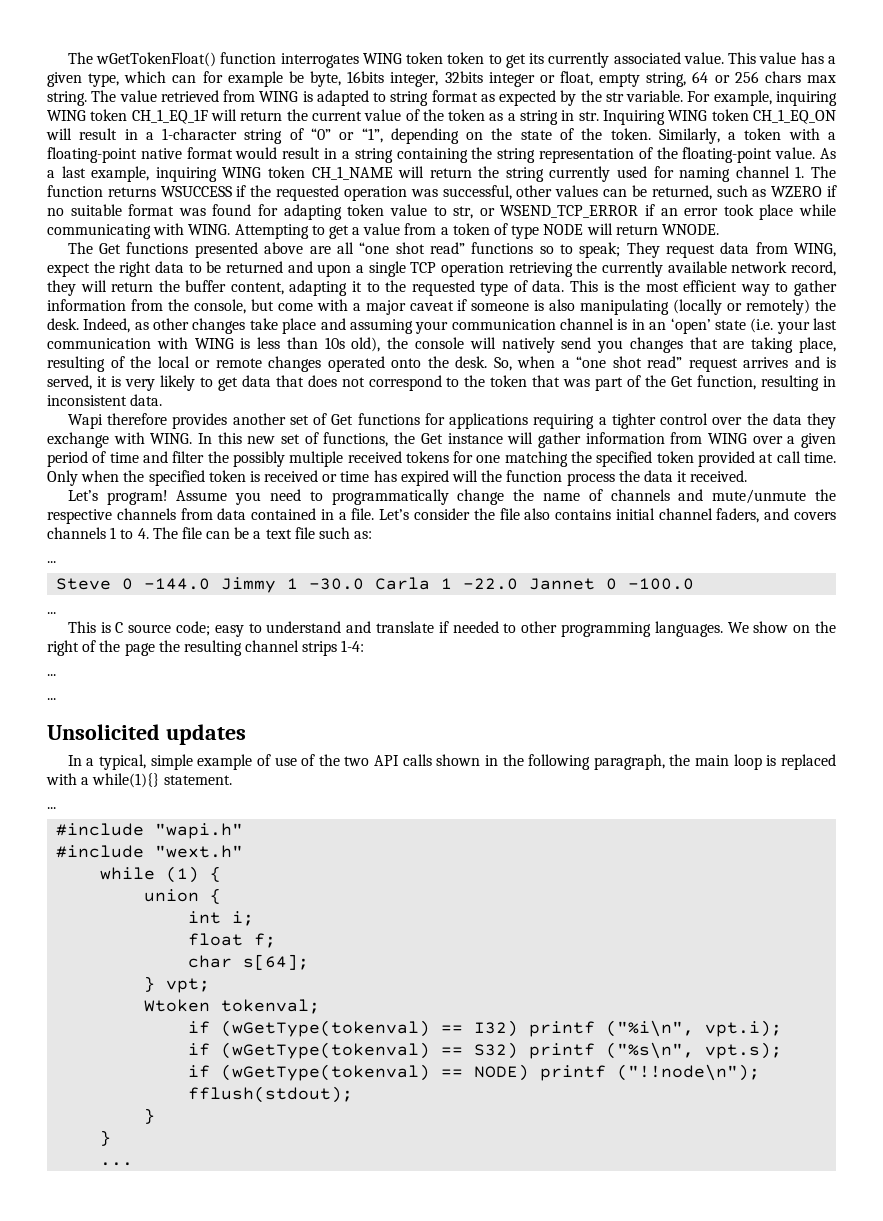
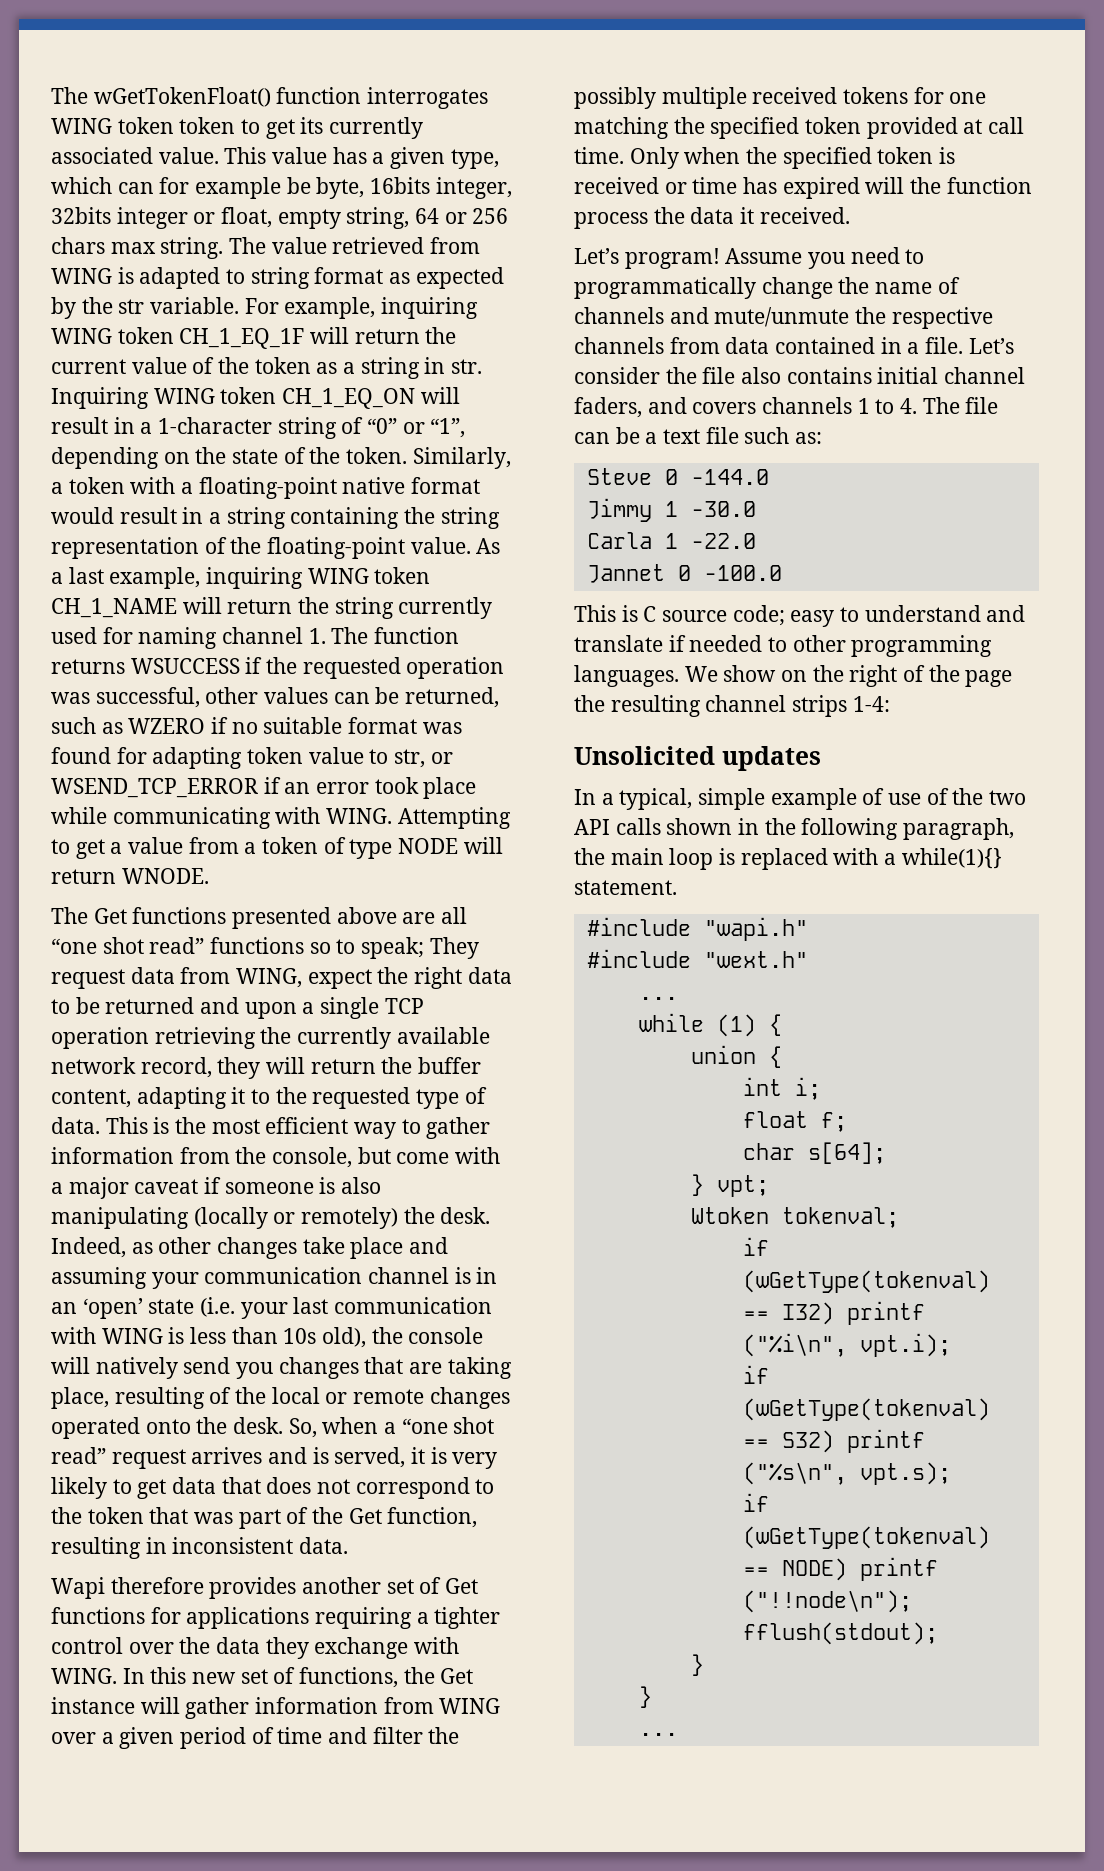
[47,561,56,563] // ... -> (823, 438) none
(211, 584) none -> (769, 477) //
(365, 584) none -> (756, 509) //
(519, 584) none -> (756, 541) //
[47,612,56,614] // ... -> (782, 573) none
[47,674,56,676] [47,698,56,700] // ... // ... -> (890, 704) none
[47,807,56,809] // ... -> (677, 887) none
(244, 851) none -> [638,997,678,1000] // ...

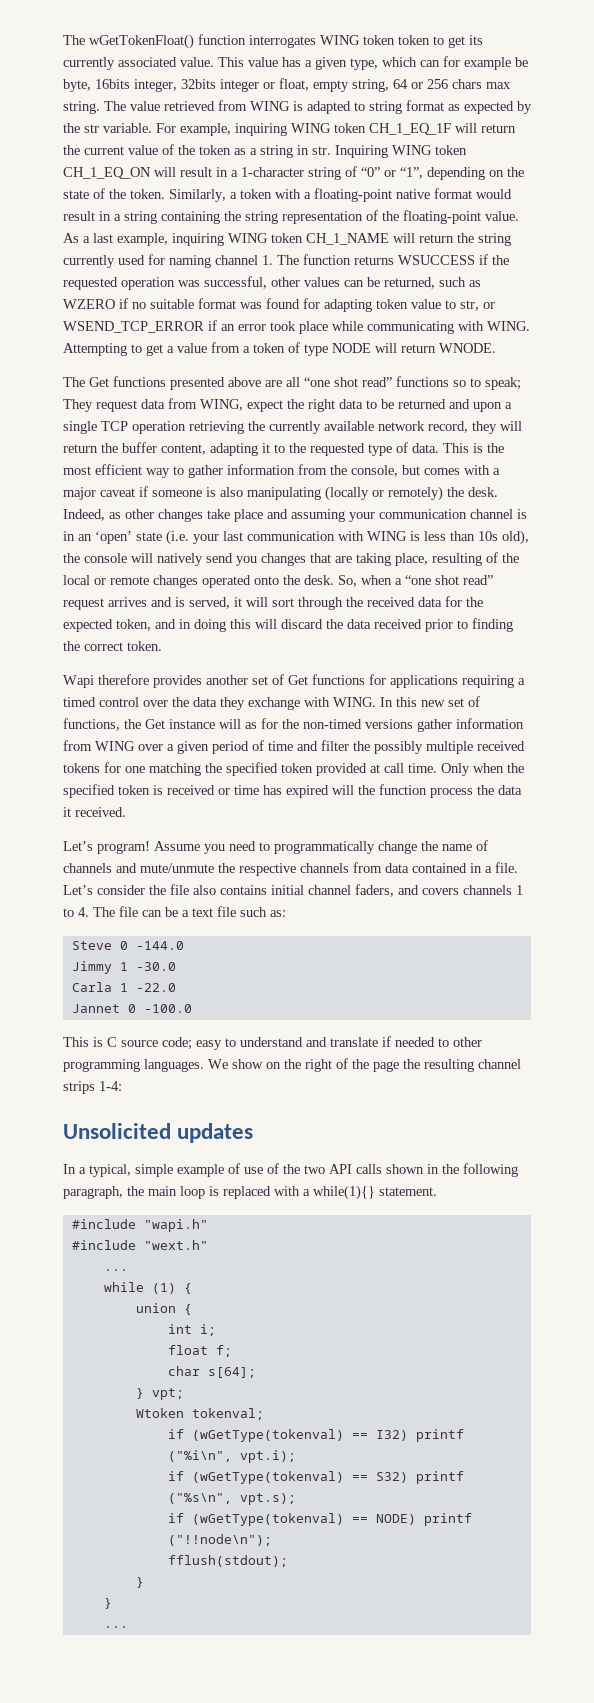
[396,1152,450,1164] come -> [424,468,460,475] comes
[430,1447,498,1469] [51,1477,495,1499] [51,1507,478,1529] [51,1537,349,1559] is very likely to get data that does not correspond to the token that was part of the Get function, resulting in inconsistent data. -> [246,596,483,610] [63,618,513,632] [63,641,162,651] will sort through the received data for the expected token, and in doing this will discard the data received prior to finding the correct token.
[434,1607,501,1629] tighter -> [63,697,96,707] timed
(180, 1705) none -> [245,718,413,729] as for the non-timed versions

